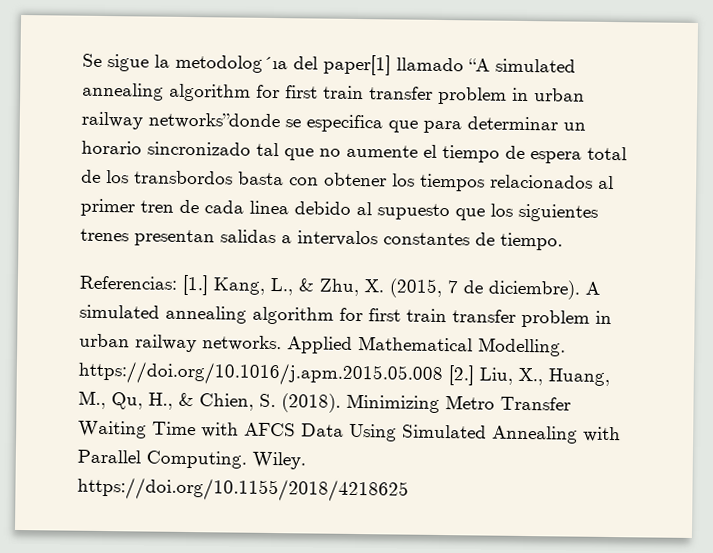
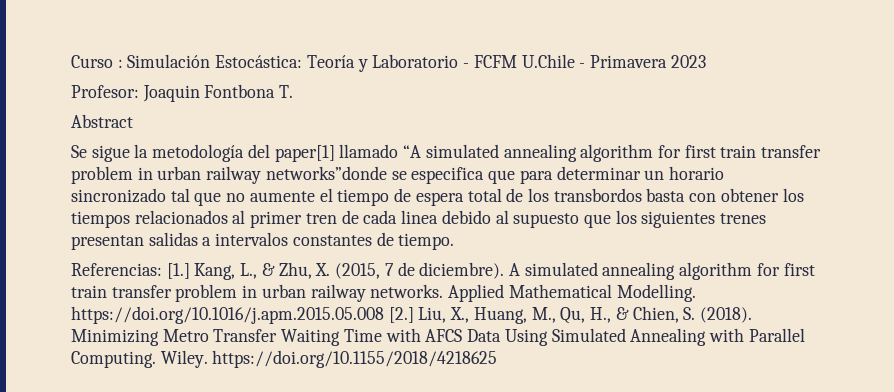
(82, 60) none -> [71,54,706,72] [71,84,294,102] [71,114,133,128] Curso : Simulación Estocástica: Teoría y Laboratorio - FCFM U.Chile - Primavera 2023 // Profesor: Joaquin Fontbona T. // Abstract //
[175,54,288,74] metodolog´ıa -> [152,144,245,162] metodología

